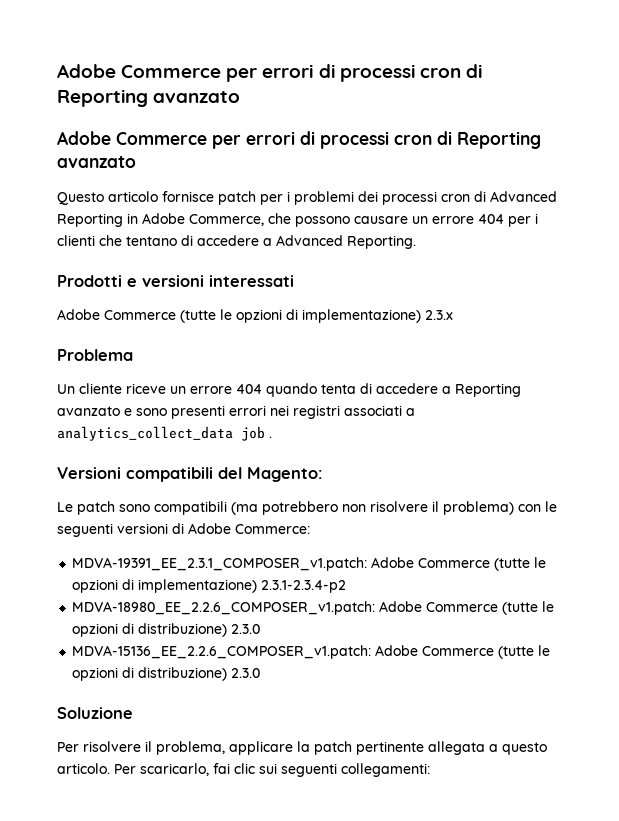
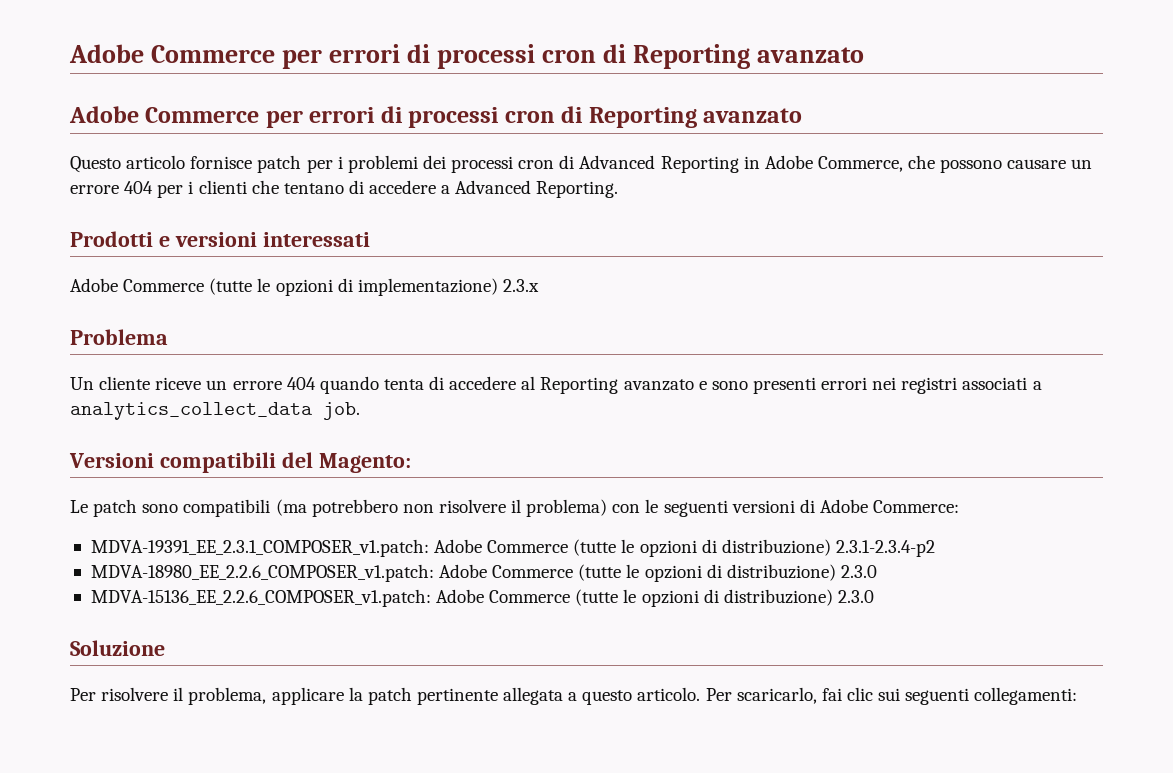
[442,386,451,394] a -> [521,376,536,390] al
[241,426,272,441] job . -> [323,402,360,420] job.
[138,579,258,593] implementazione) -> [721,539,831,556] distribuzione)

